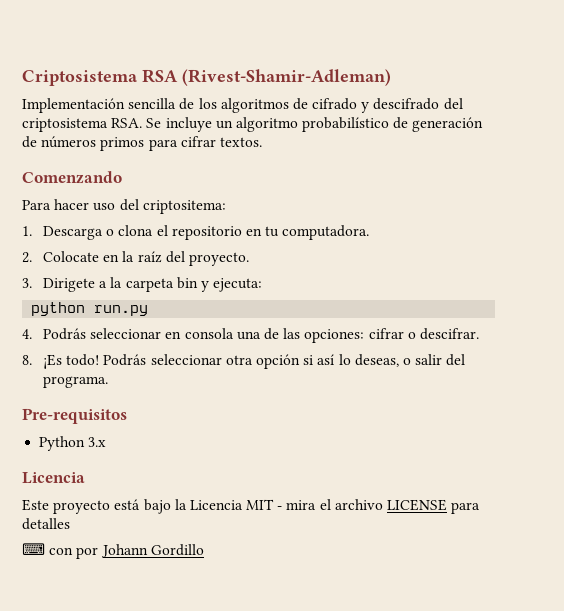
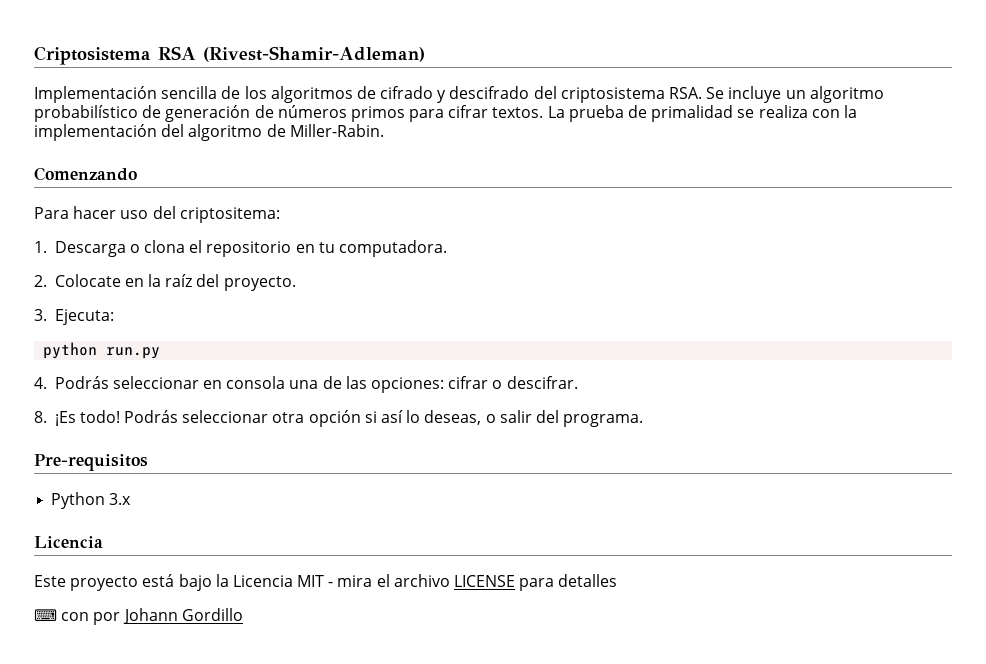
(262, 142) none -> [547,105,857,122] [34,124,384,141] La prueba de primalidad se realiza con la implementación del algoritmo de Miller-Rabin.
[43,277,263,292] Dirigete a la carpeta bin y ejecuta: -> [54,309,114,325] Ejecuta:

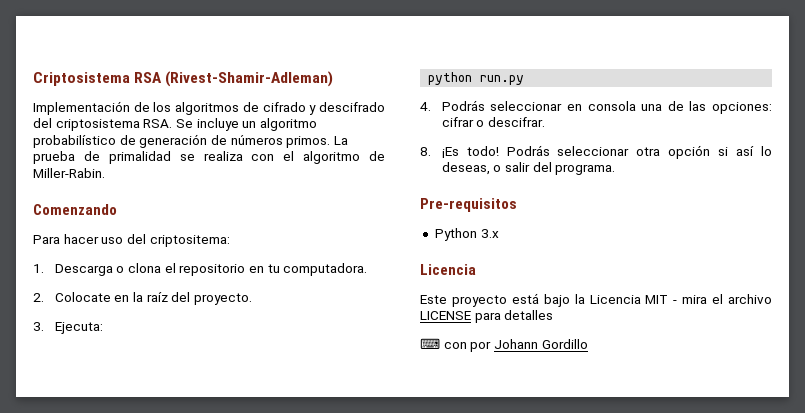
[161,86,218,99] sencilla -> (130, 108) none
[350,105,544,122] primos para cifrar textos. -> [286,136,331,148] primos.
[843,105,857,118] [34,124,185,141] la implementación del -> [283,151,295,161] el

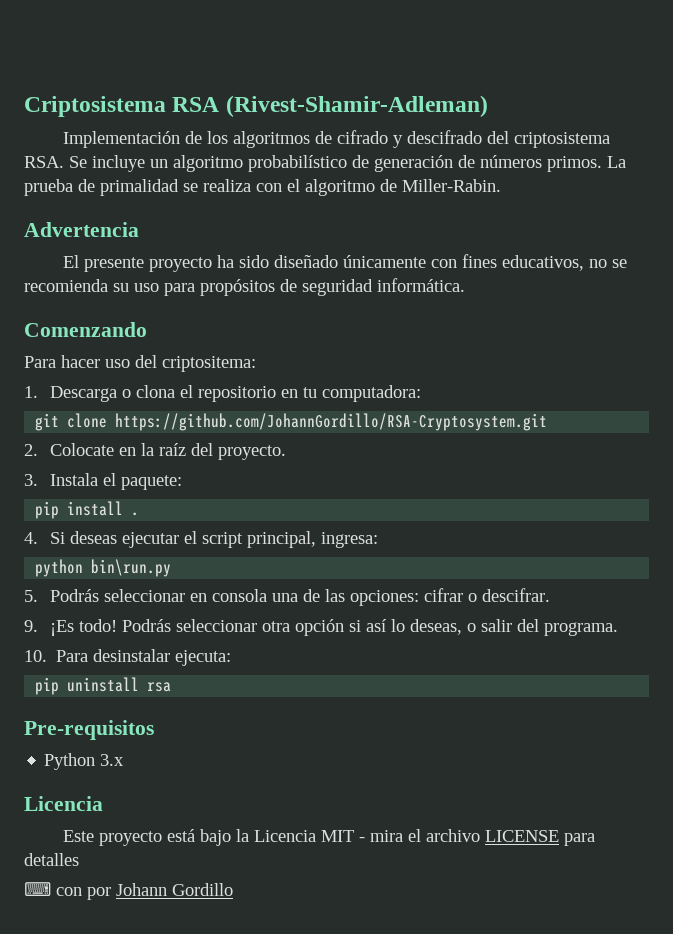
(105, 173) none -> [24,222,139,237] [62,254,627,272] [24,278,465,296] // Advertencia // El presente proyecto ha sido diseñado únicamente con fines educativos, no se recomienda su uso para propósitos de seguridad informática.
[283,263,368,276] computadora. -> [322,385,422,402] [35,413,548,431] computadora: // git clone https://github.com/JohannGordillo/RSA-Cryptosystem.git
[54,322,103,334] Ejecuta: -> [50,473,183,490] [35,501,140,519] [24,531,379,548] Instala el paquete: // pip install . // 4. Si deseas ejecutar el script principal, ingresa:
[480,75,525,85] [420,102,431,111] run.py // 4. -> [91,559,172,577] [24,590,38,602] bin\run.py // 5.
[420,147,431,156] 8. -> [24,620,38,632] 9.
(616, 169) none -> [24,649,232,666] [35,677,172,695] // 10. Para desinstalar ejecuta: // pip uninstall rsa

